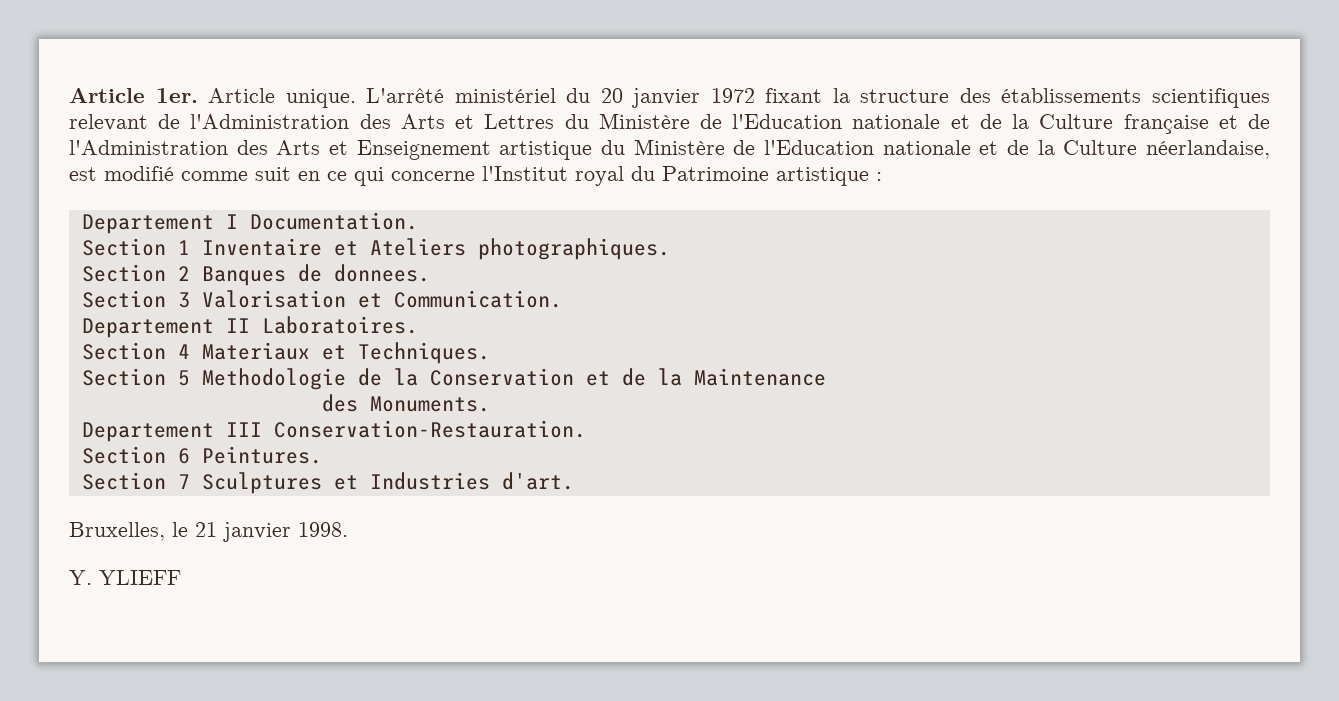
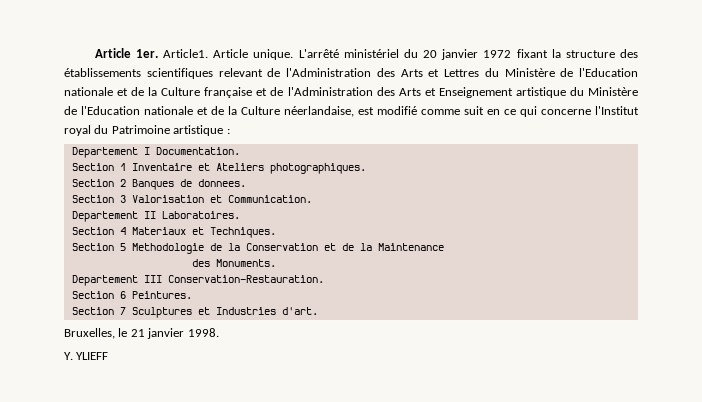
(198, 95) none -> [163,49,209,58] Article1.

